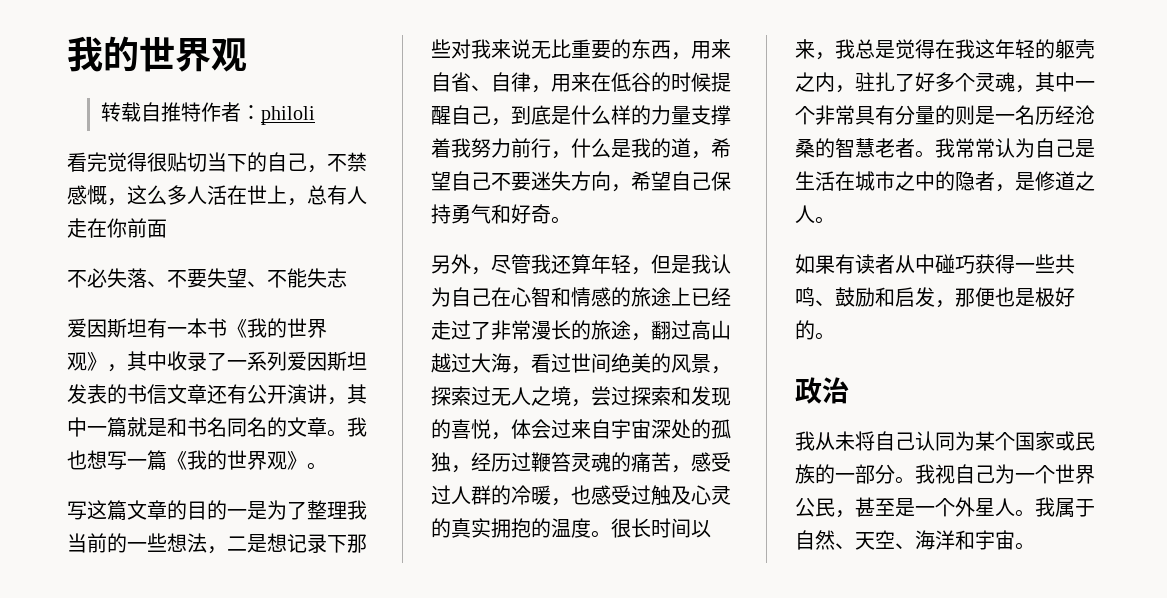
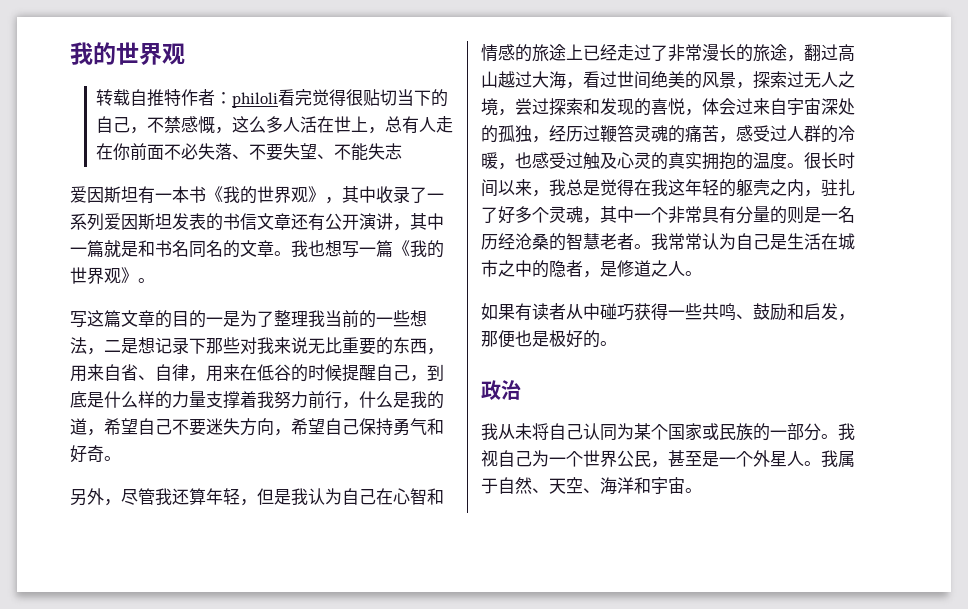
(316, 115) // -> (278, 100) none
(167, 228) // -> (164, 152) none

